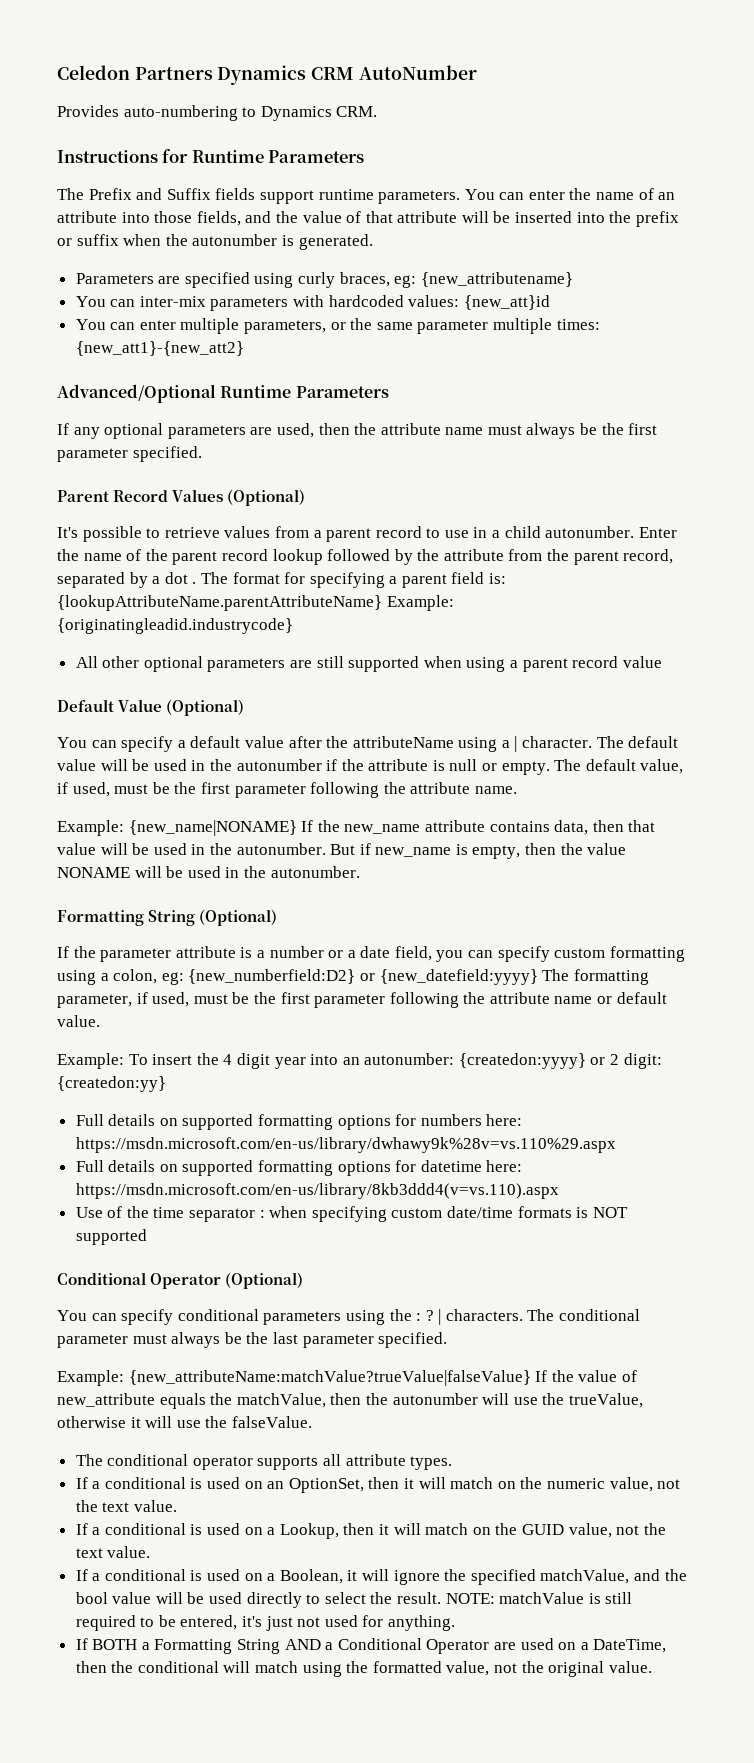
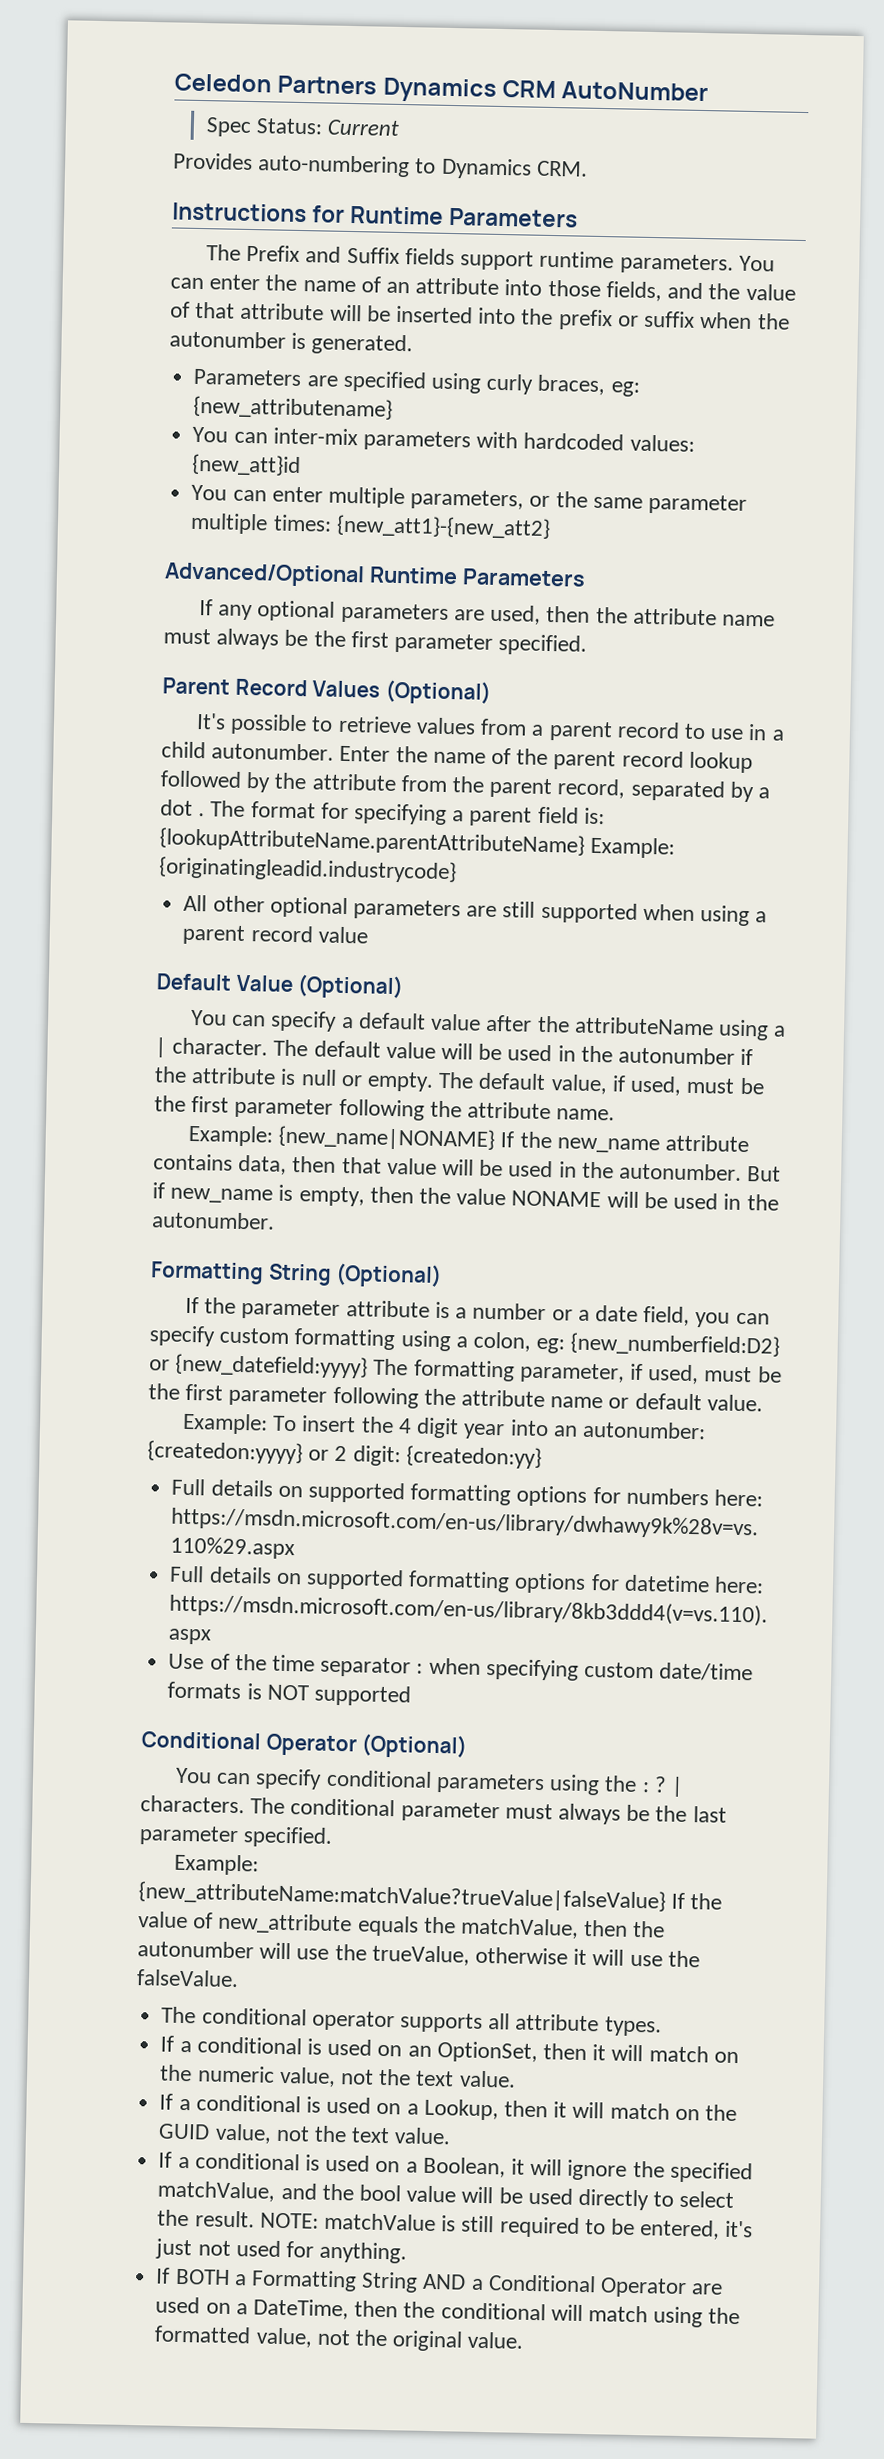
(477, 72) none -> [205,117,401,137] // Spec Status: Current

